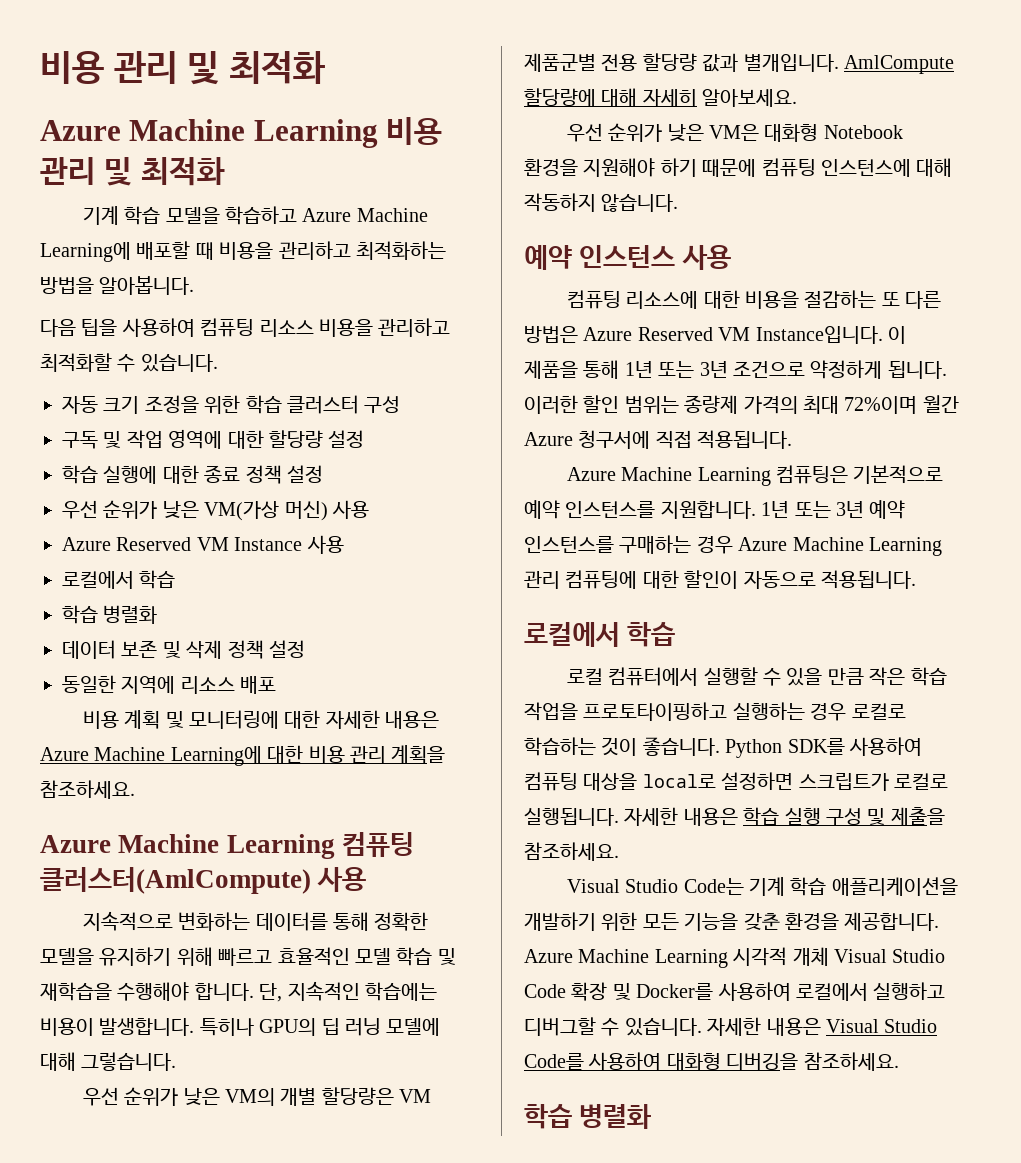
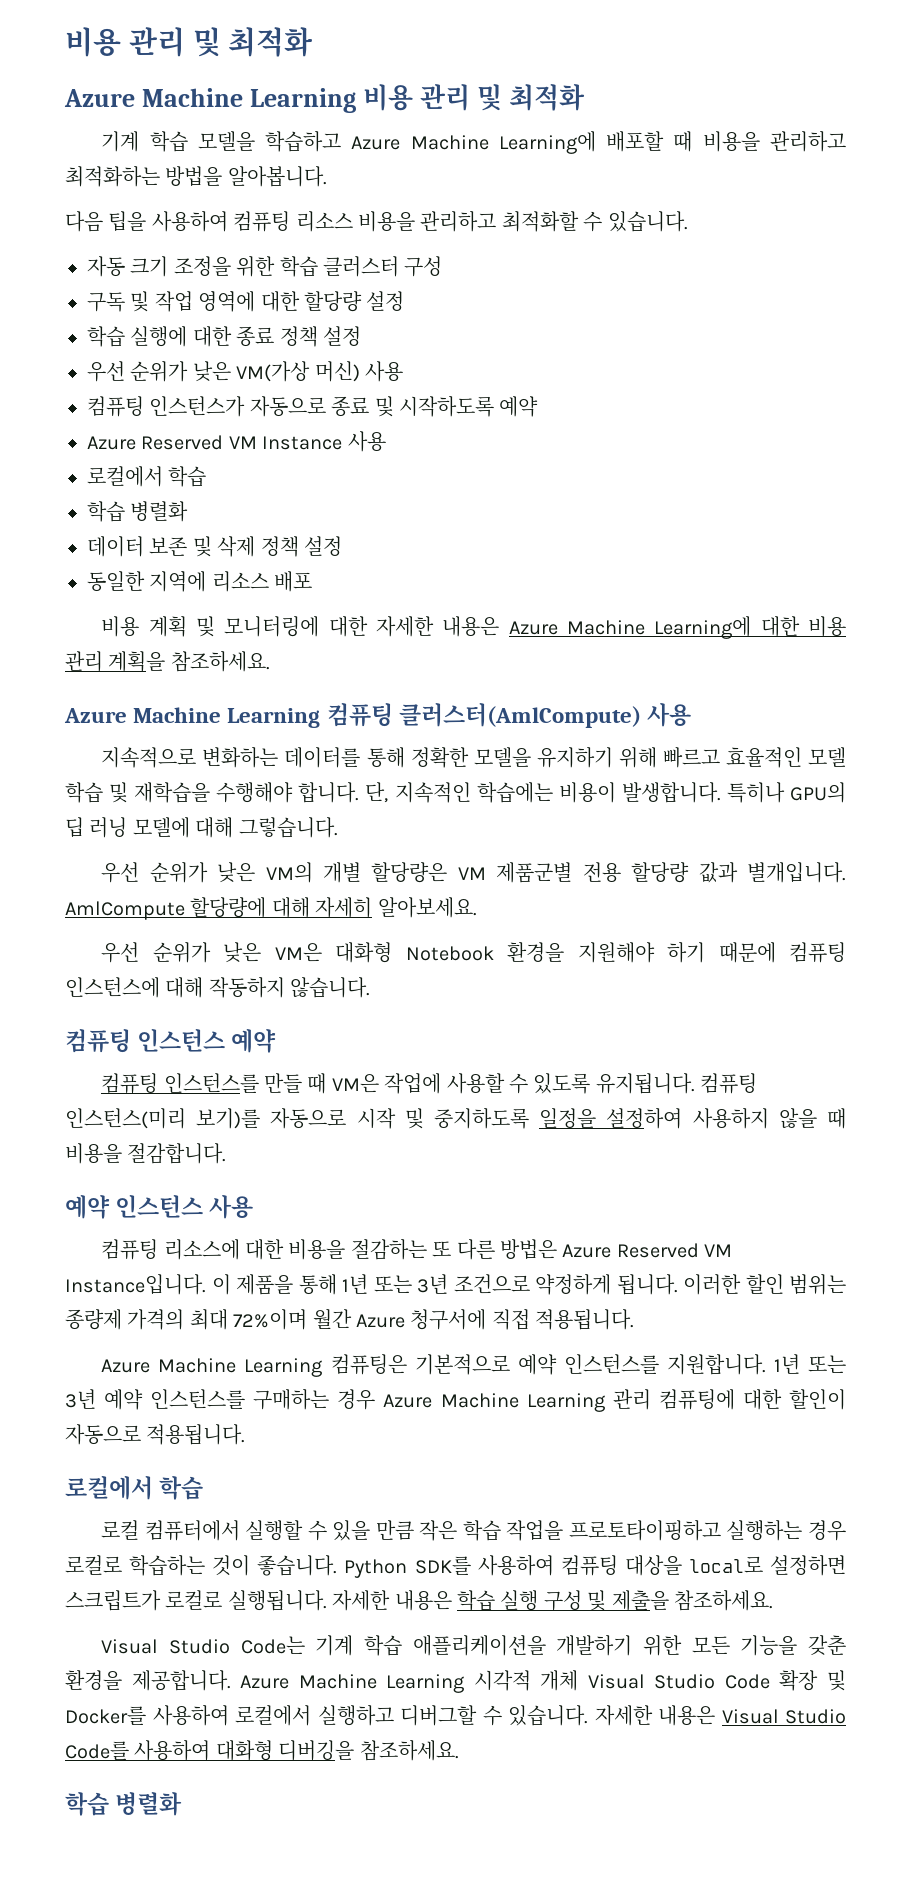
(369, 509) none -> [87,396,539,417] // 컴퓨팅 인스턴스가 자동으로 종료 및 시작하도록 예약
(679, 203) none -> [65,1029,277,1053] [101,1073,758,1094] [65,1108,847,1129] [65,1143,227,1164] // 컴퓨팅 인스턴스 예약 // 컴퓨팅 인스턴스를 만들 때 VM은 작업에 사용할 수 있도록 유지됩니다. 컴퓨팅 인스턴스(미리 보기)를 자동으로 시작 및 중지하도록 일정을 설정하여 사용하지 않을 때 비용을 절감합니다.

